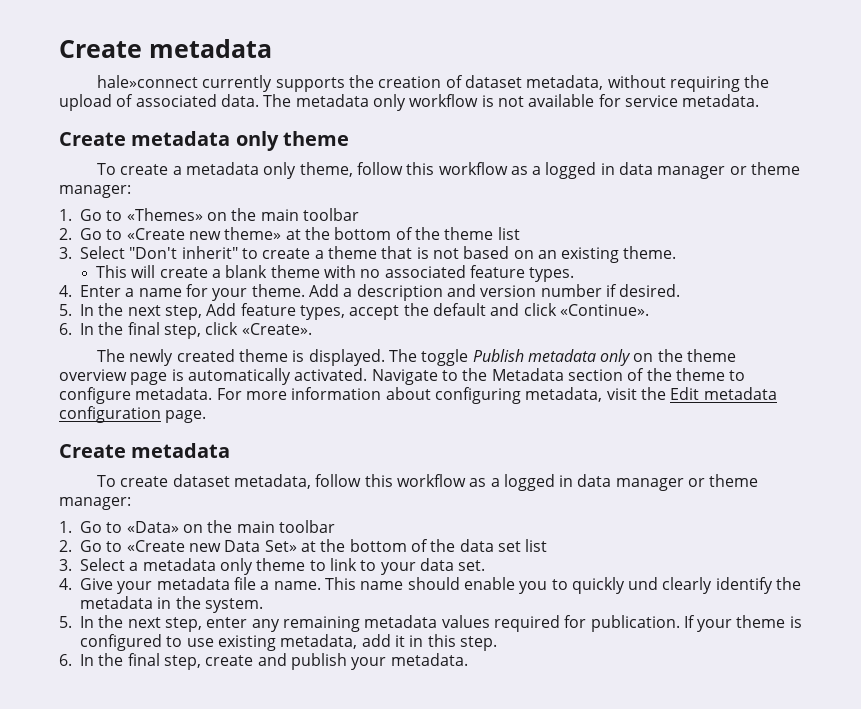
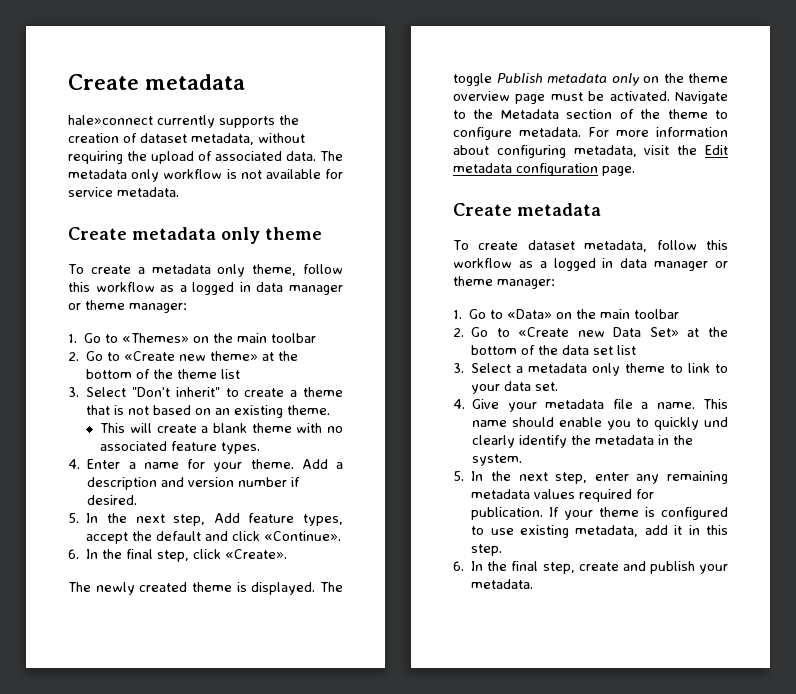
[171,368,291,385] is automatically -> [550,91,605,101] must be

